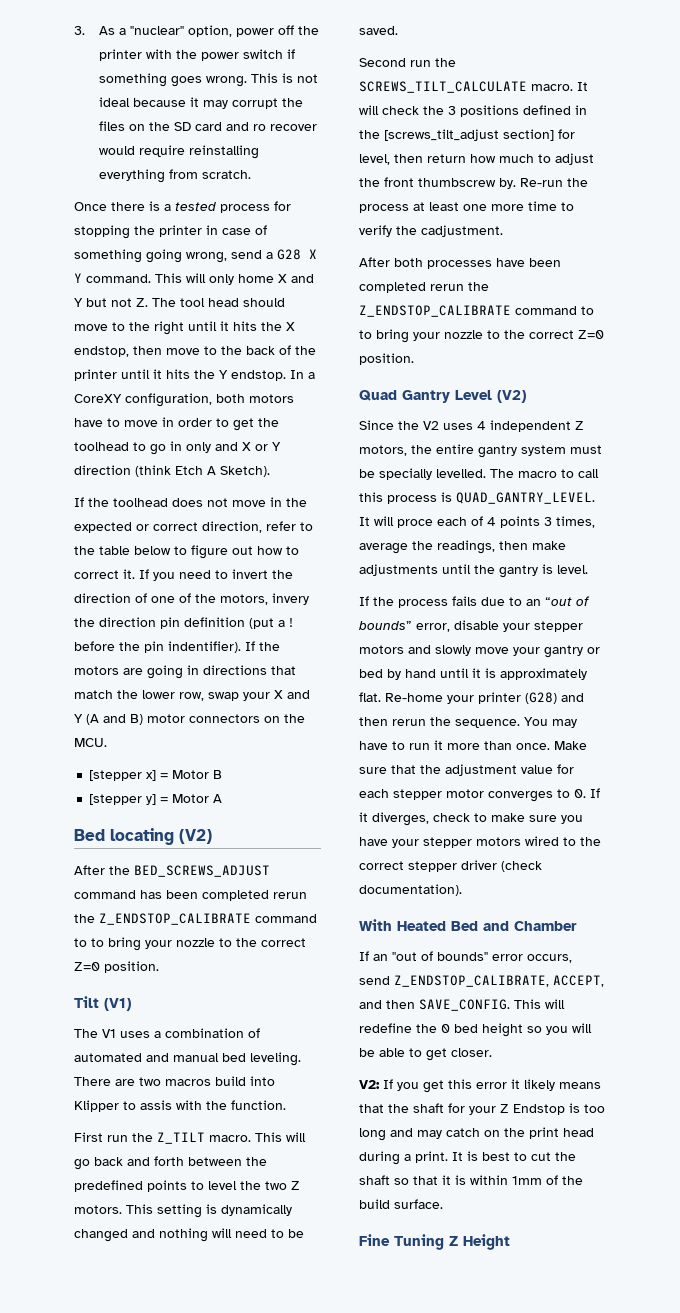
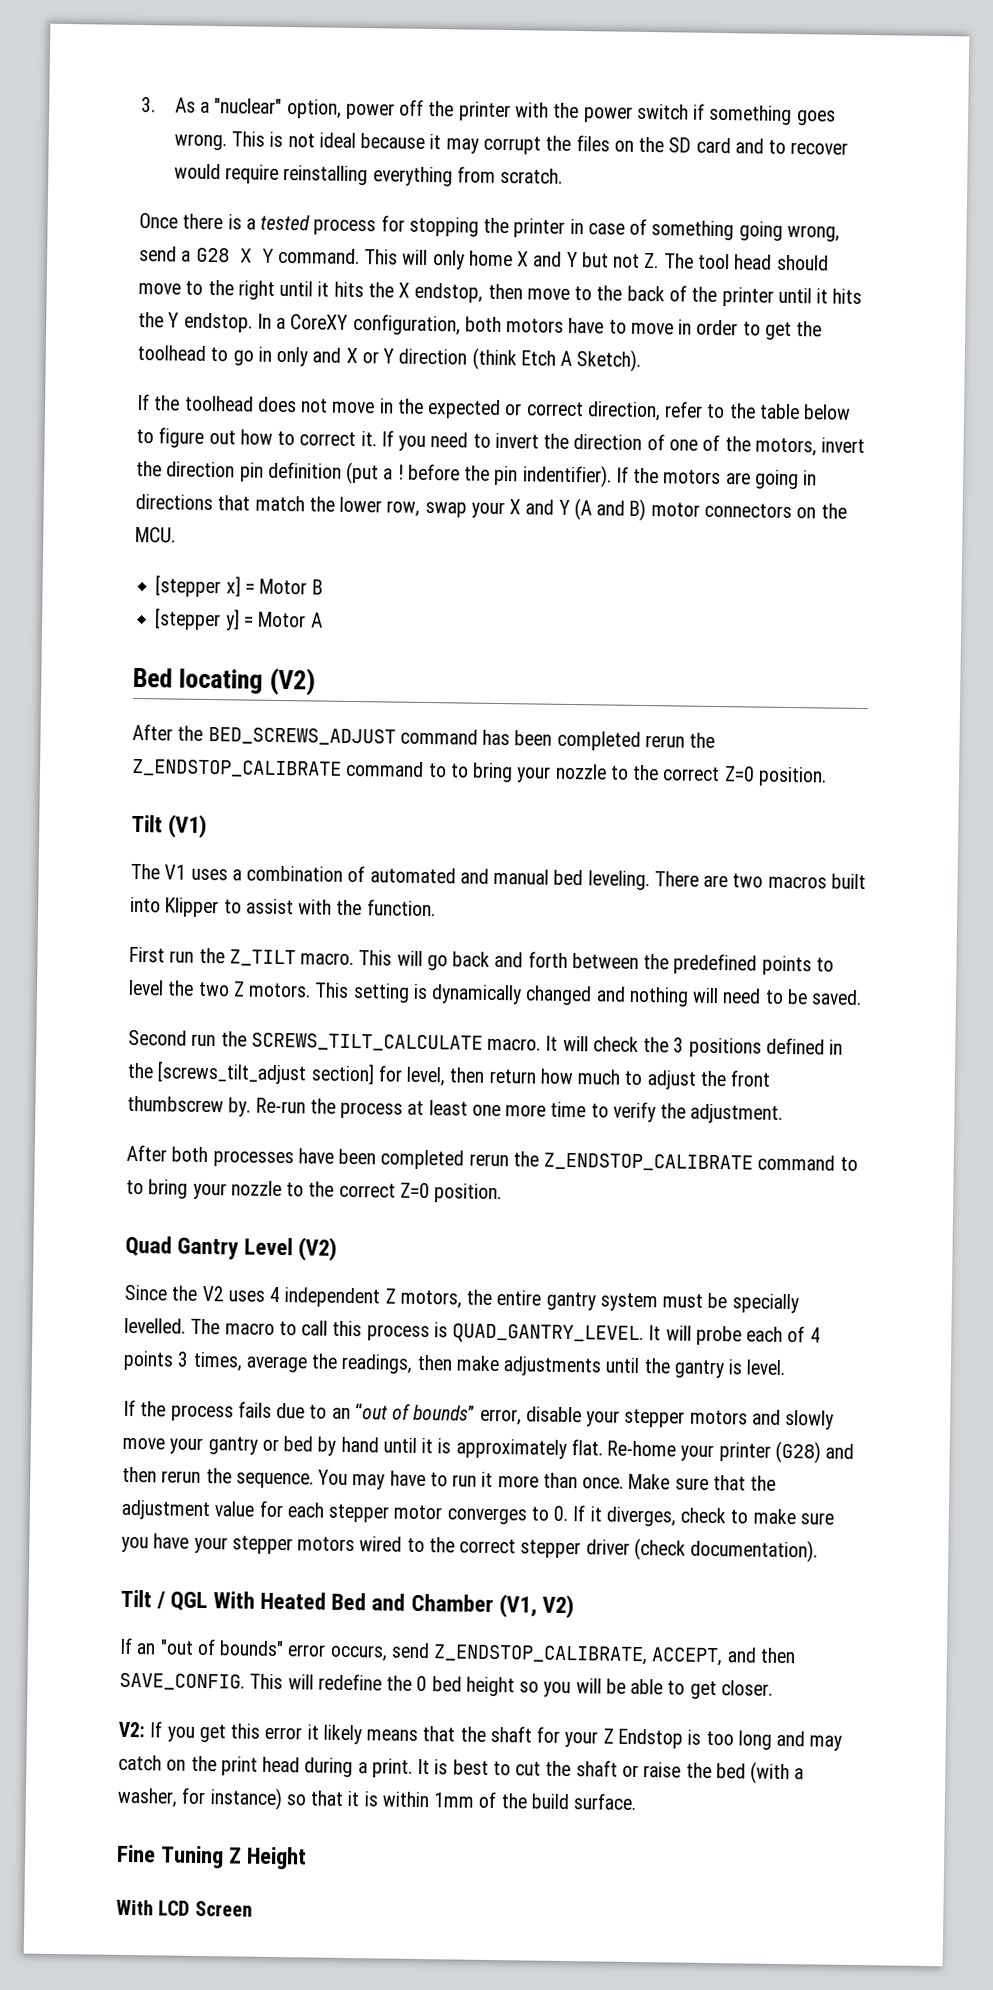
[253,124,267,131] ro -> [768,139,787,154] to
[272,593,309,605] invery -> [821,437,866,454] invert
[215,1076,246,1086] build -> [830,873,866,890] built
[140,1100,172,1110] assis -> [245,898,294,915] assist
[421,225,503,237] cadjustment. -> [690,1103,784,1124] adjustment.
[397,519,433,528] proce -> [695,1325,742,1346] probe
(462, 890) none -> [120,1589,209,1612] Tilt / QGL
(577, 926) none -> [498,1594,574,1619] (V1, V2)
(390, 1180) none -> [621,1761,805,1785] [117,1787,283,1811] or raise the bed (with a washer, for instance)
(510, 1242) none -> [116,1899,253,1917] // With LCD Screen

